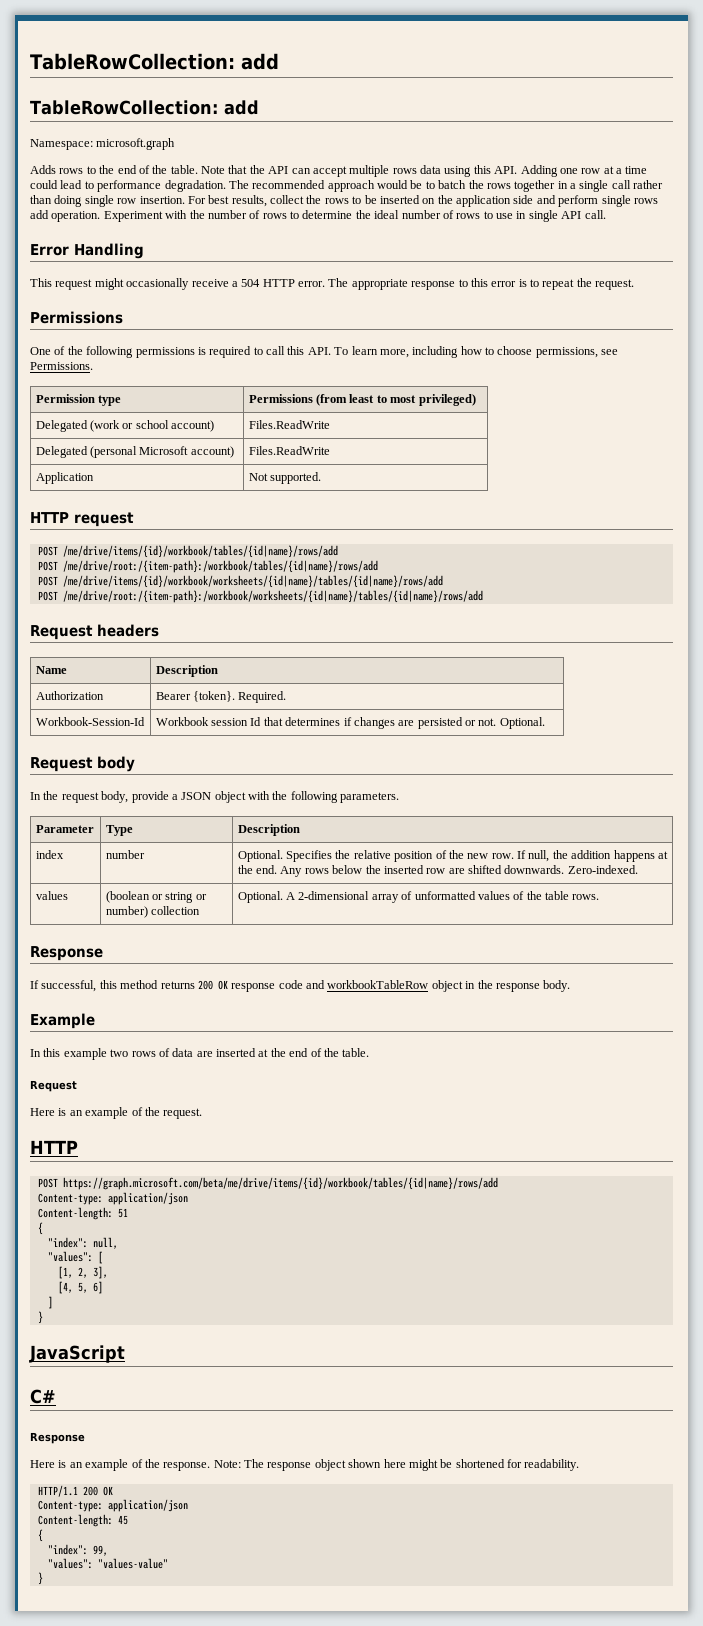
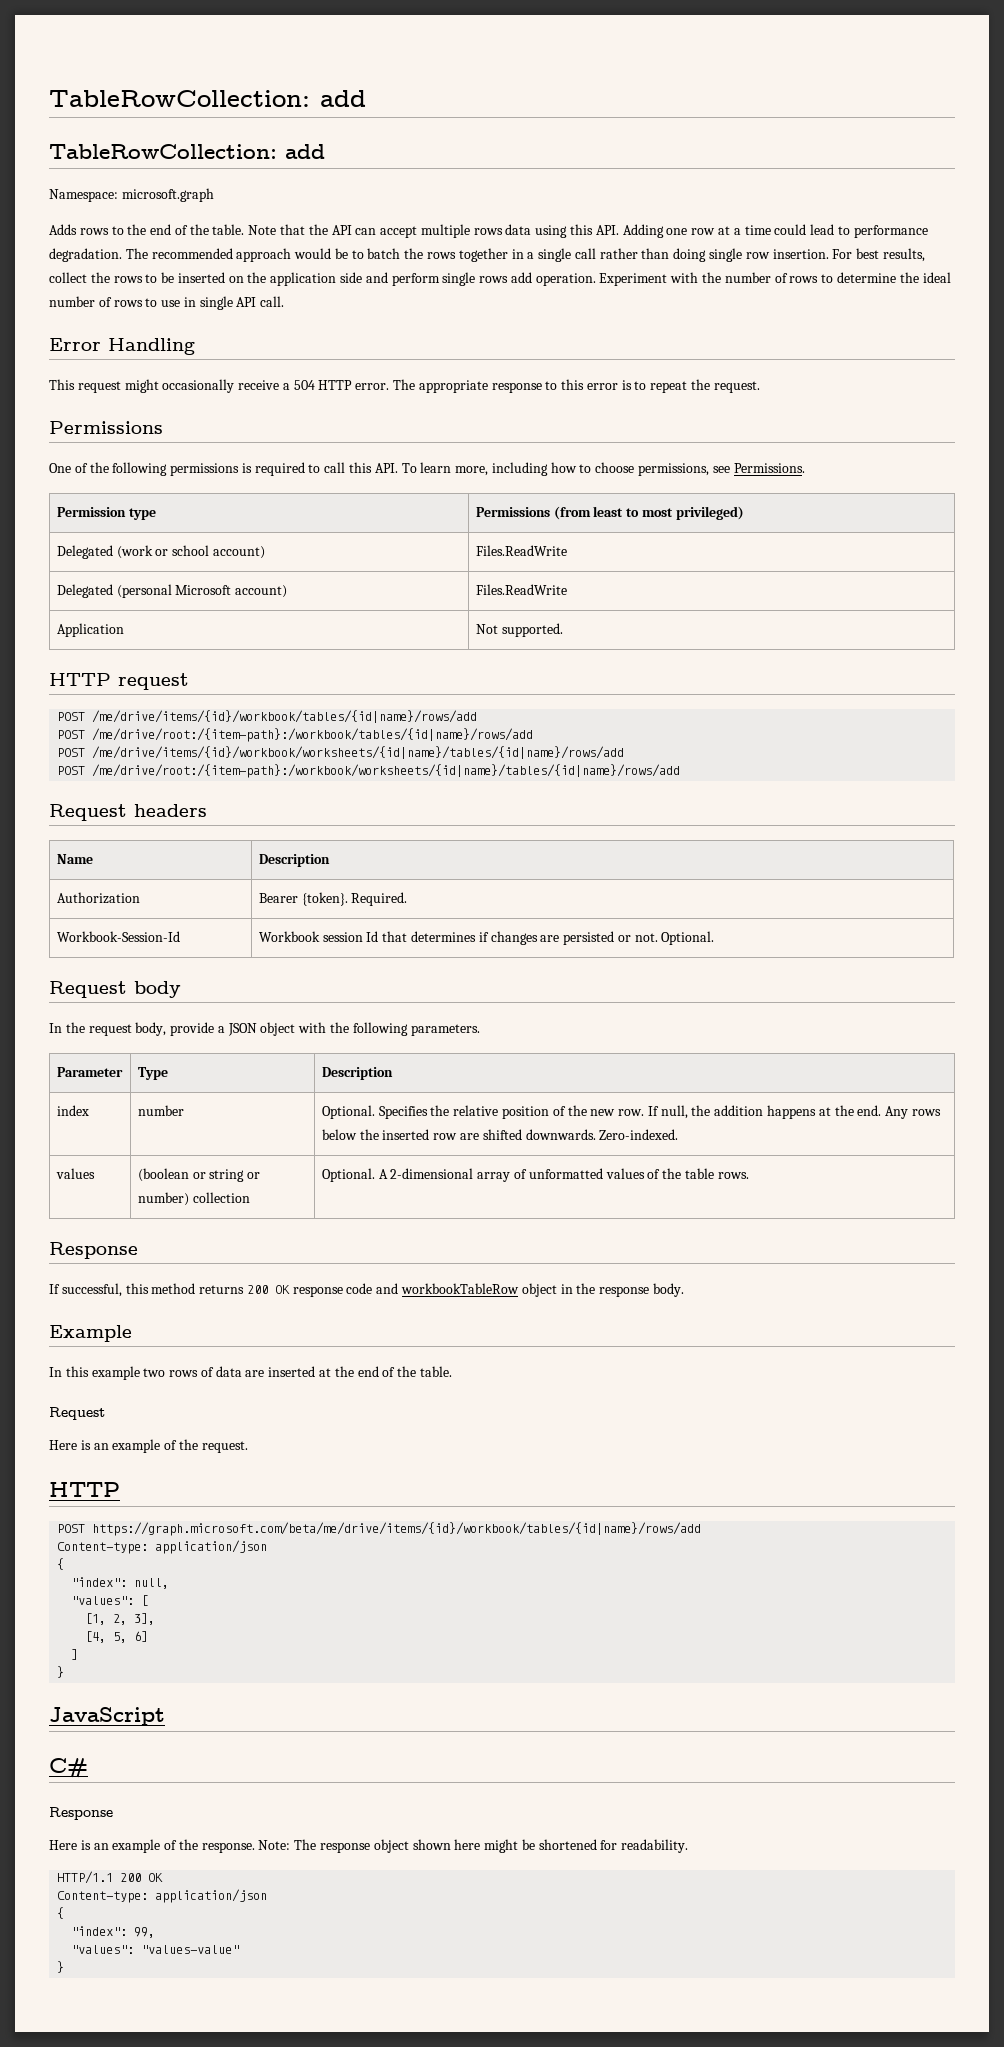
[37,1207,128,1220] // Content-length: 51 -> (268, 1547) none
[37,1514,128,1527] // Content-length: 45 -> (268, 1896) none

